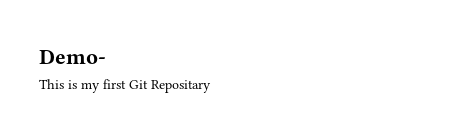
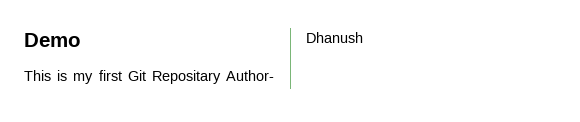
[39,49,106,64] Demo- -> [24,33,81,47] Demo
(211, 86) none -> [226,70,274,81] [306,32,363,43] Author- Dhanush

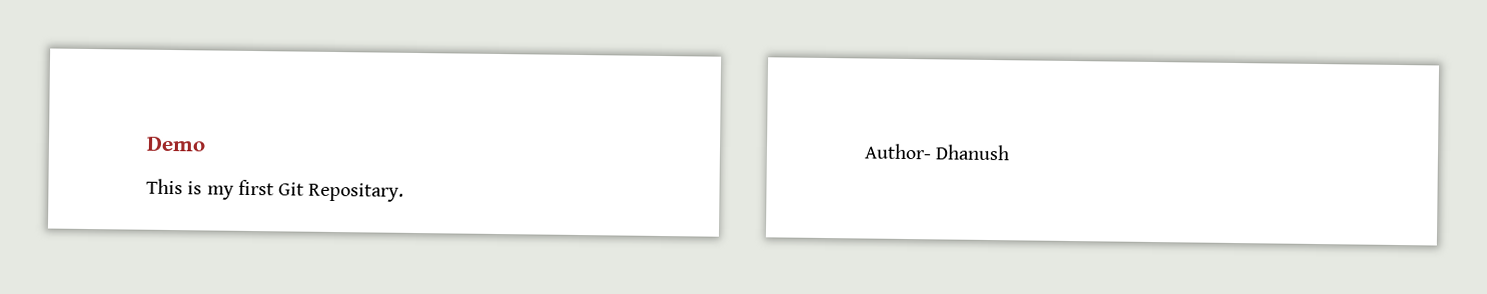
[151,70,221,84] Repositary -> [308,182,405,202] Repositary. //

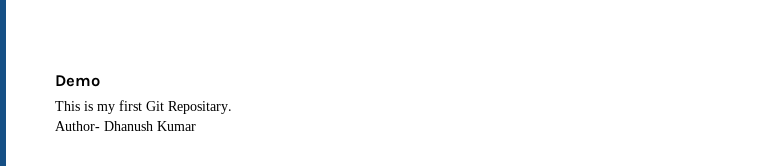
(1011, 152) none -> [157,121,196,131] Kumar

